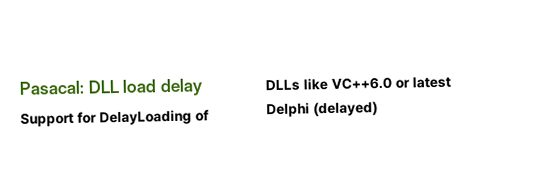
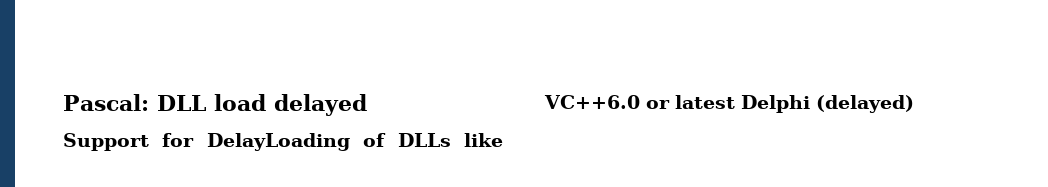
[19,80,84,95] Pasacal: -> [63,94,149,111] Pascal:
[159,78,204,97] delay -> [273,94,367,116] delayed

